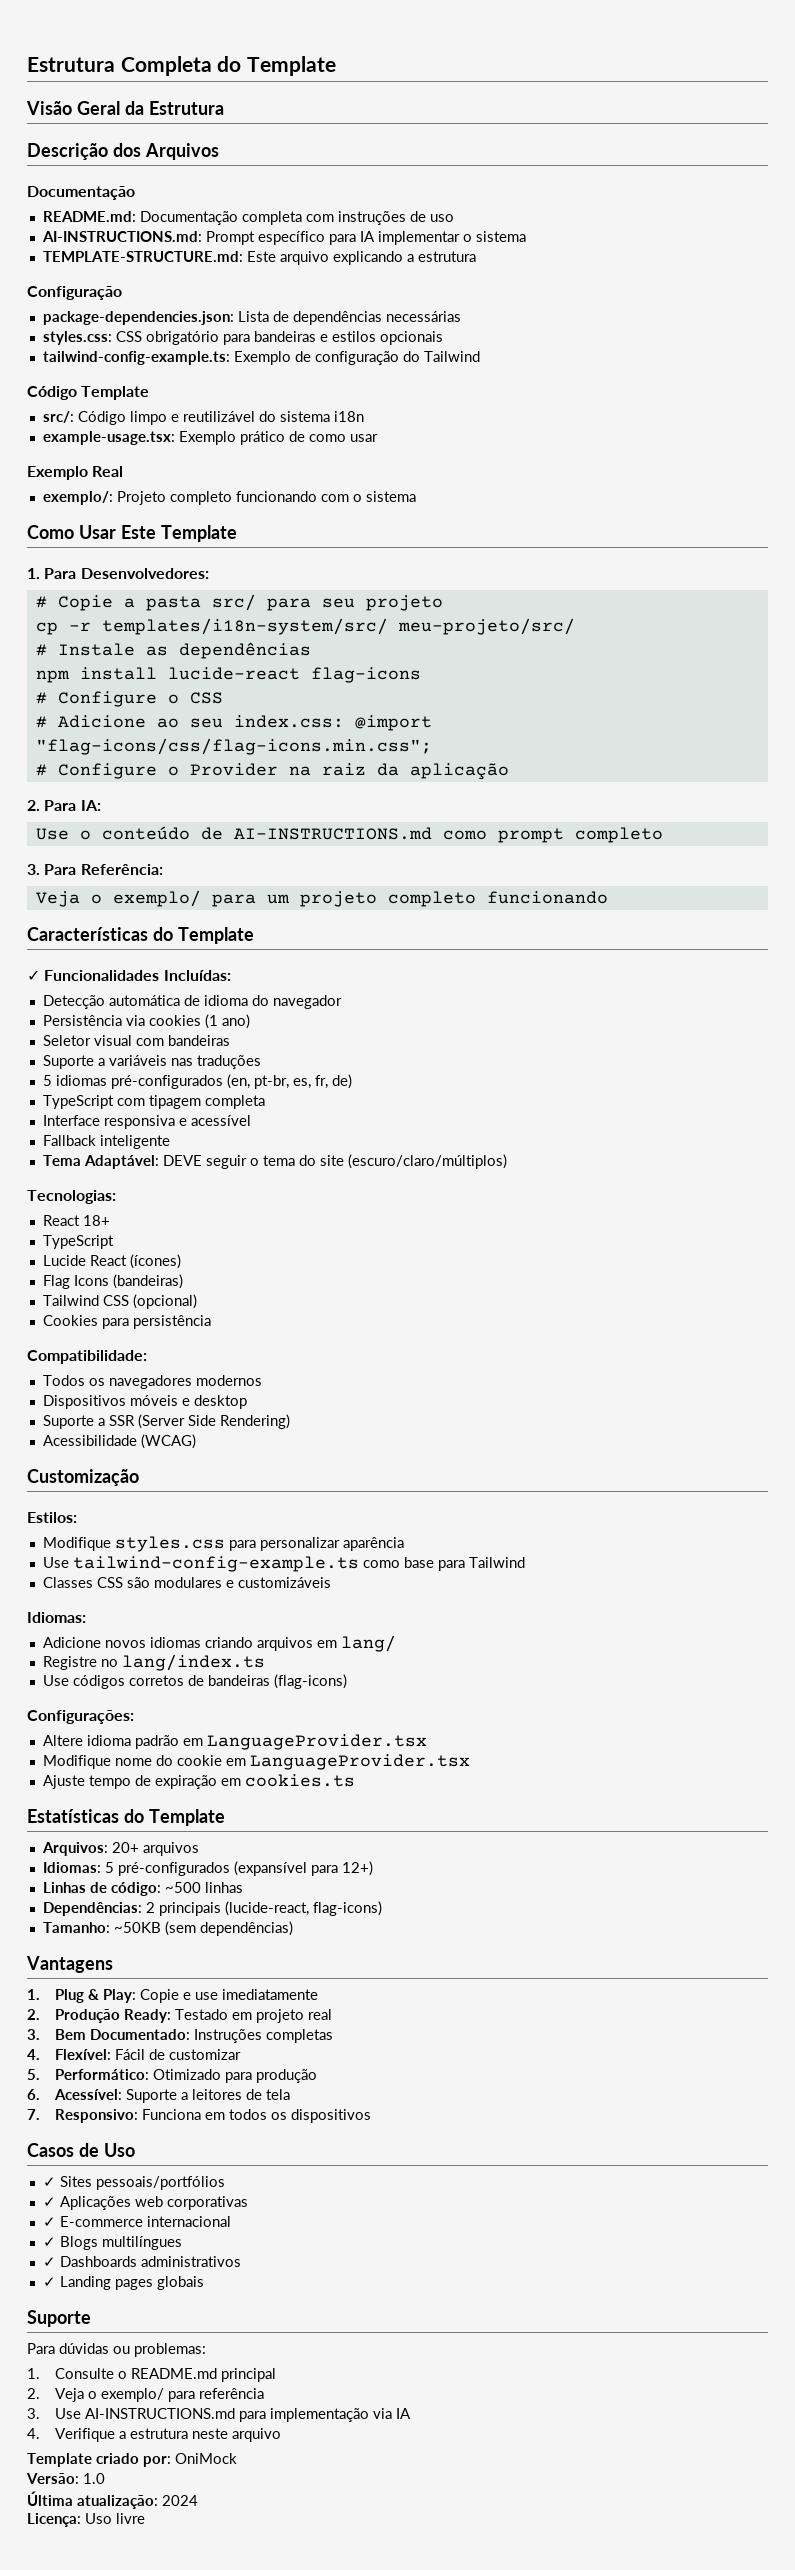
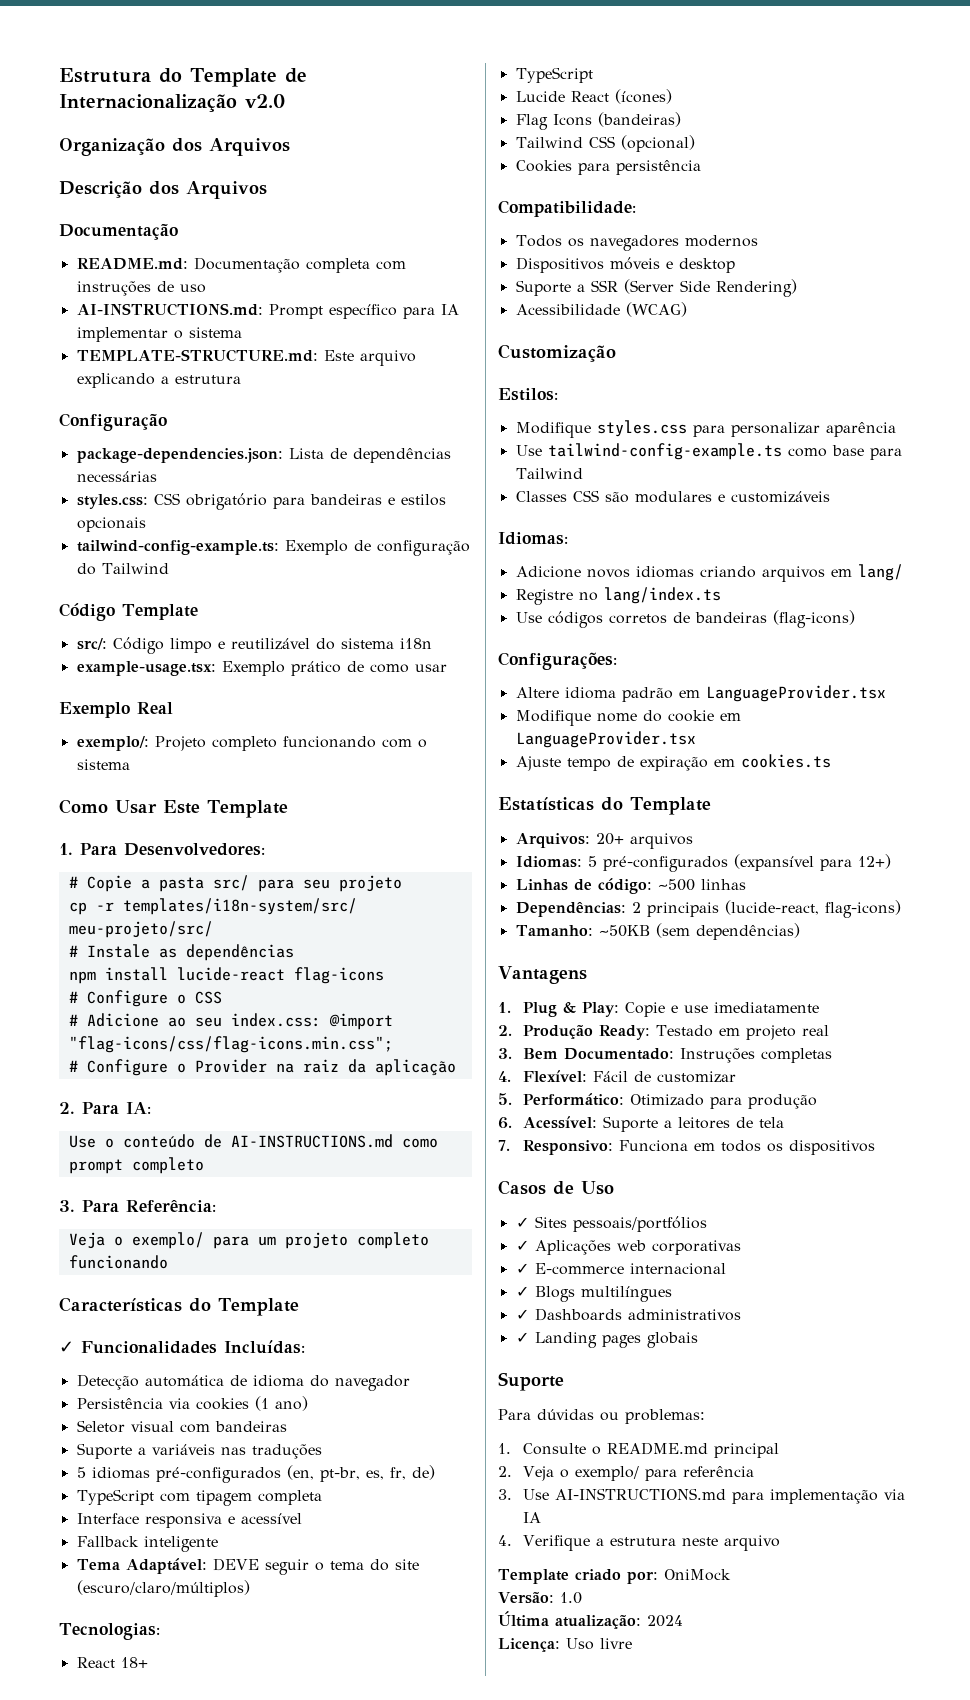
[27,56,336,76] [26,101,224,115] Estrutura Completa do Template // Visão Geral da Estrutura -> [59,68,307,87] [59,94,285,112] [59,138,290,156] Estrutura do Template de Internacionalização v2.0 // Organização dos Arquivos

